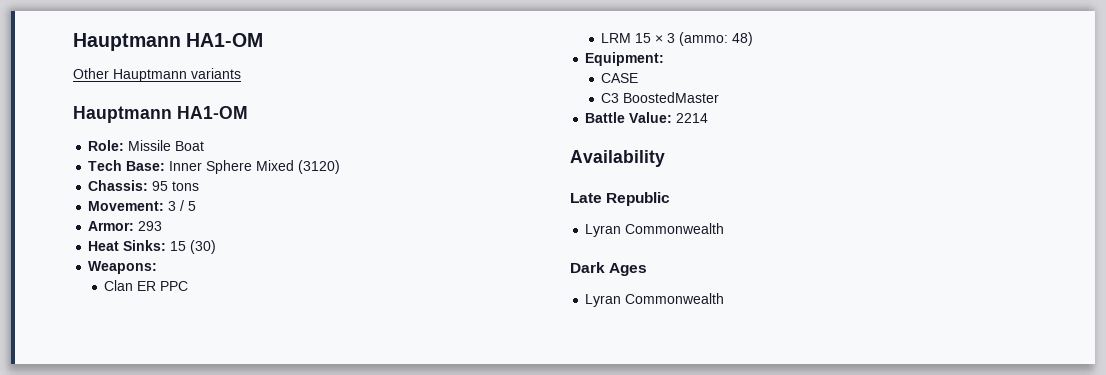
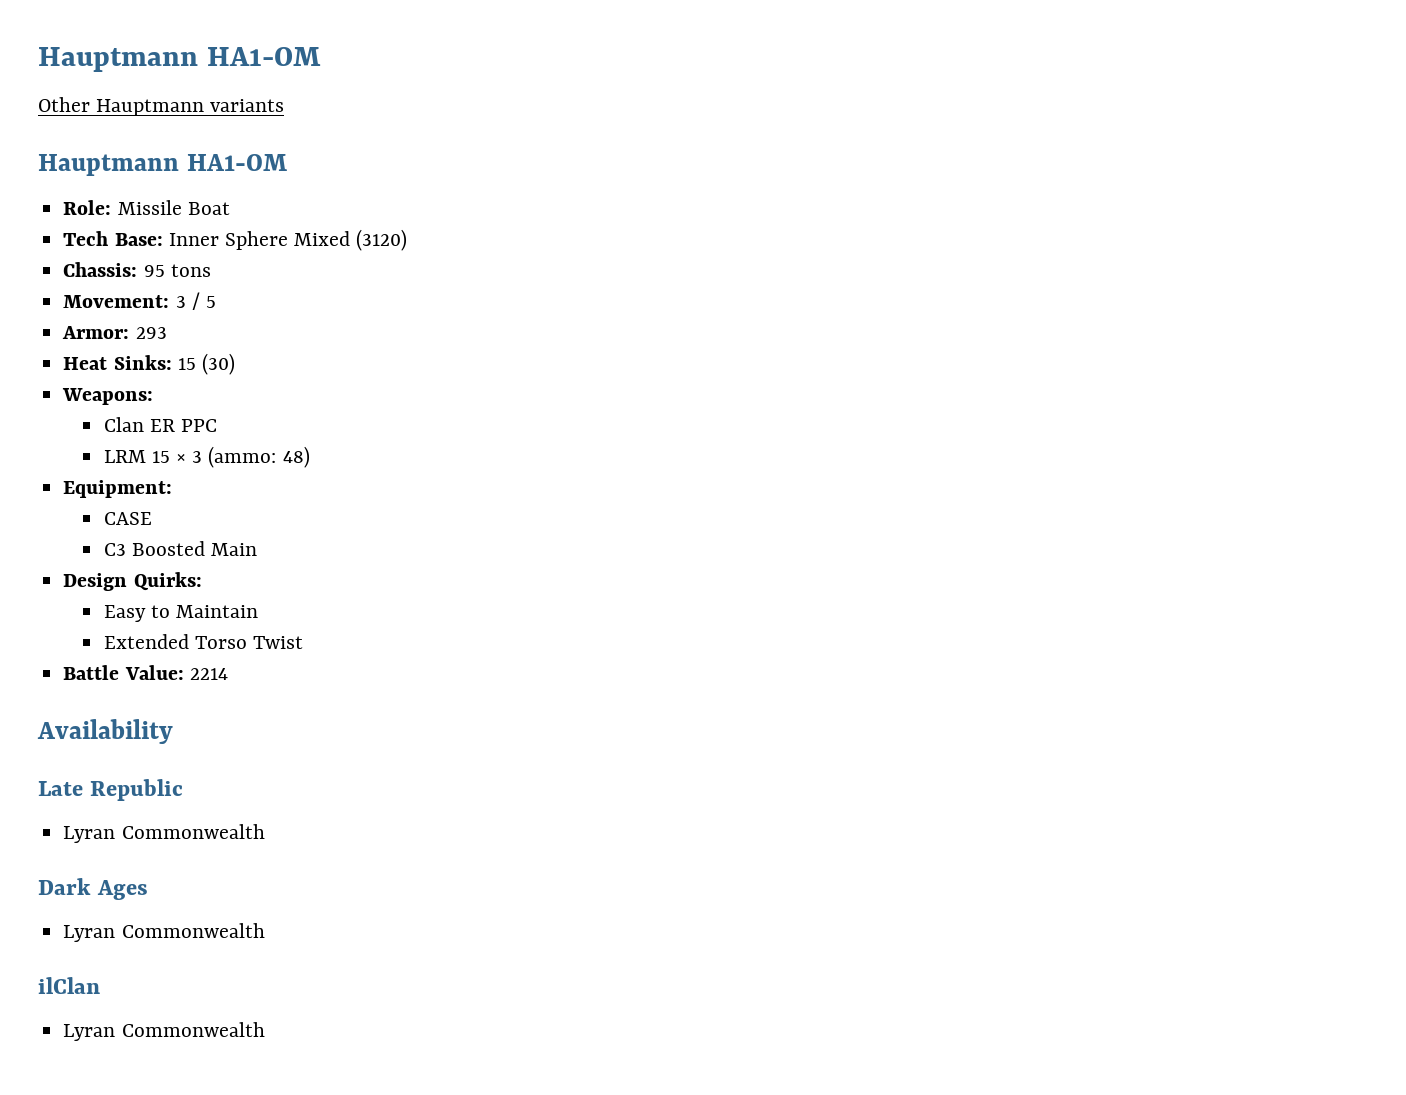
[623,92,720,103] BoostedMaster -> [131,541,257,556] [63,572,202,591] [103,605,258,622] [103,634,303,649] Boosted Main // Design Quirks: // Easy to Maintain // Extended Torso Twist
(725, 298) none -> [38,977,100,994] [63,1022,265,1041] // ilClan // Lyran Commonwealth

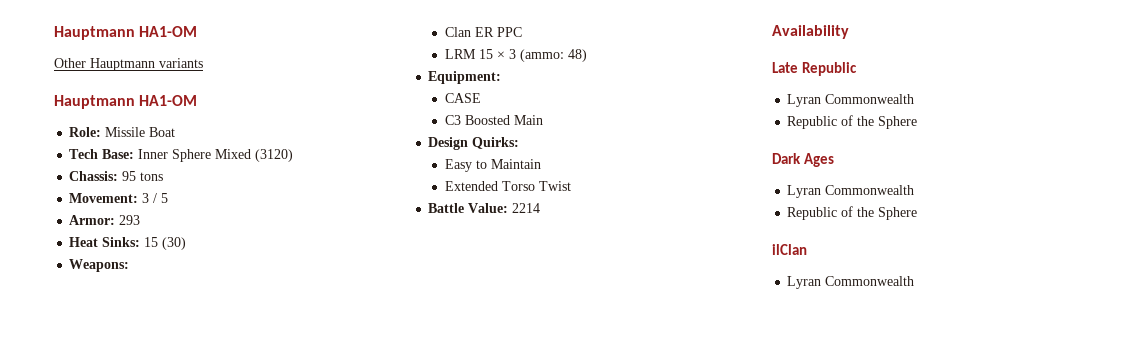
(265, 831) none -> [787,115,918,129] // Republic of the Sphere
(265, 930) none -> [787,206,918,220] // Republic of the Sphere

